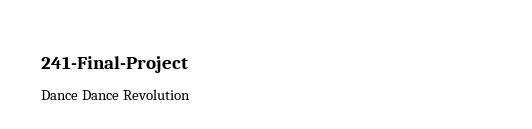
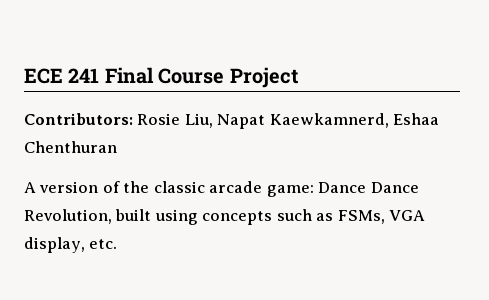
[41,56,188,73] [41,89,190,100] 241-Final-Project // Dance Dance Revolution -> [24,67,298,88] [24,113,440,129] [24,141,117,153] [24,181,419,197] [24,209,426,225] [24,237,118,253] ECE 241 Final Course Project // Contributors: Rosie Liu, Napat Kaewkamnerd, Eshaa Chenthuran // A version of the classic arcade game: Dance Dance Revolution, built using concepts such as FSMs, VGA display, etc.

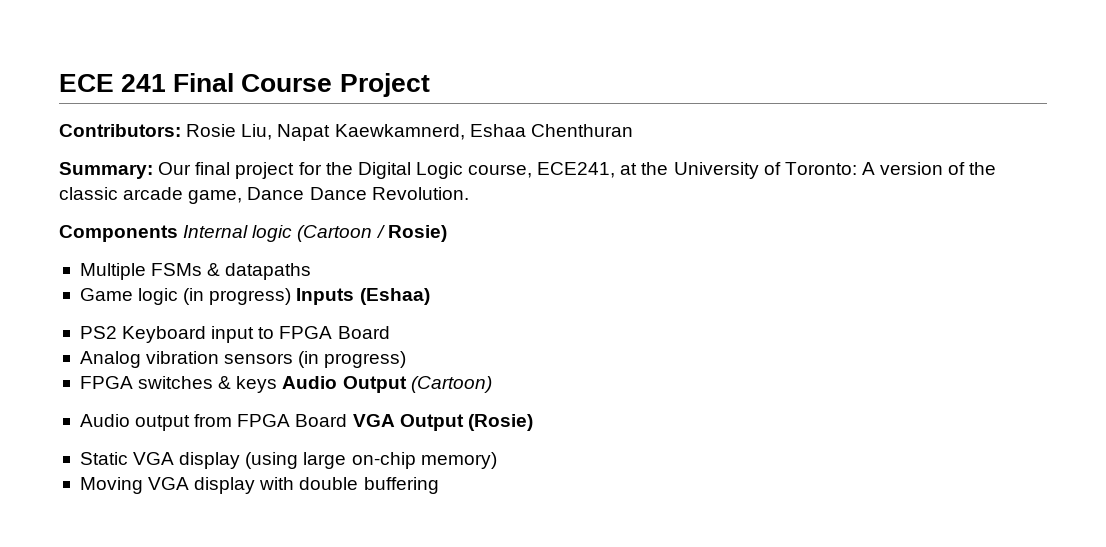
(117, 147) none -> [59,162,857,179] Summary: Our final project for the Digital Logic course, ECE241, at the University of Toronto:
[266,185,314,197] game: -> [188,190,243,204] game,
[24,209,426,225] [24,237,118,253] Revolution, built using concepts such as FSMs, VGA display, etc. -> [371,187,469,200] [59,225,447,242] [79,263,312,280] [79,288,430,305] [79,326,390,343] [79,351,407,368] [79,376,492,393] [79,414,533,431] [79,452,497,469] [79,477,439,494] Revolution. // Components Internal logic (Cartoon / Rosie) // Multiple FSMs & datapaths // Game logic (in progress) Inputs (Eshaa) // PS2 Keyboard input to FPGA Board // Analog vibration sensors (in progress) // FPGA switches & keys Audio Output (Cartoon) // Audio output from FPGA Board VGA Output (Rosie) // Static VGA display (using large on-chip memory) // Moving VGA display with double buffering

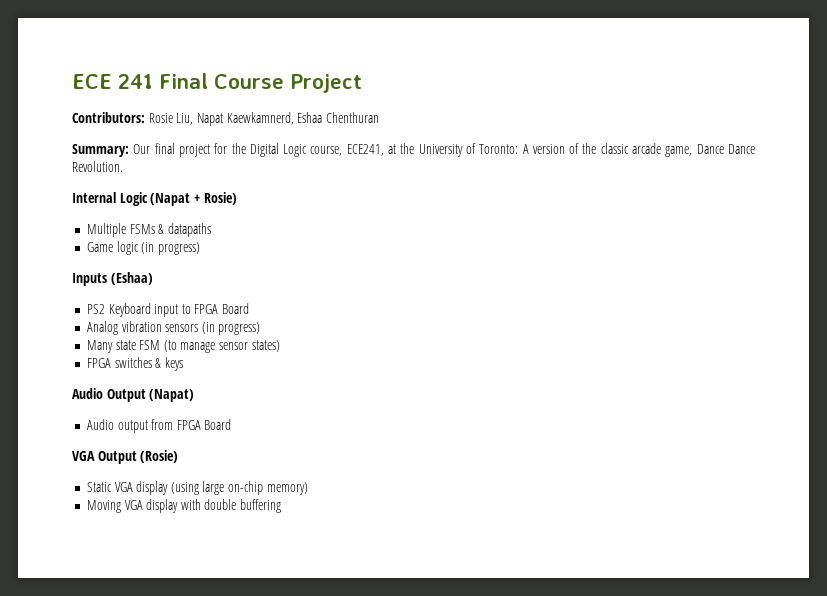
[59,225,385,242] Components Internal logic (Cartoon / -> [72,192,200,206] Internal Logic (Napat +
(292, 296) none -> (200, 248) //
(407, 359) none -> [86,340,280,353] // Many state FSM (to manage sensor states)
(278, 384) none -> (183, 364) //
[410,376,492,393] (Cartoon) -> [149,389,195,402] (Napat)
(348, 420) none -> (232, 424) //

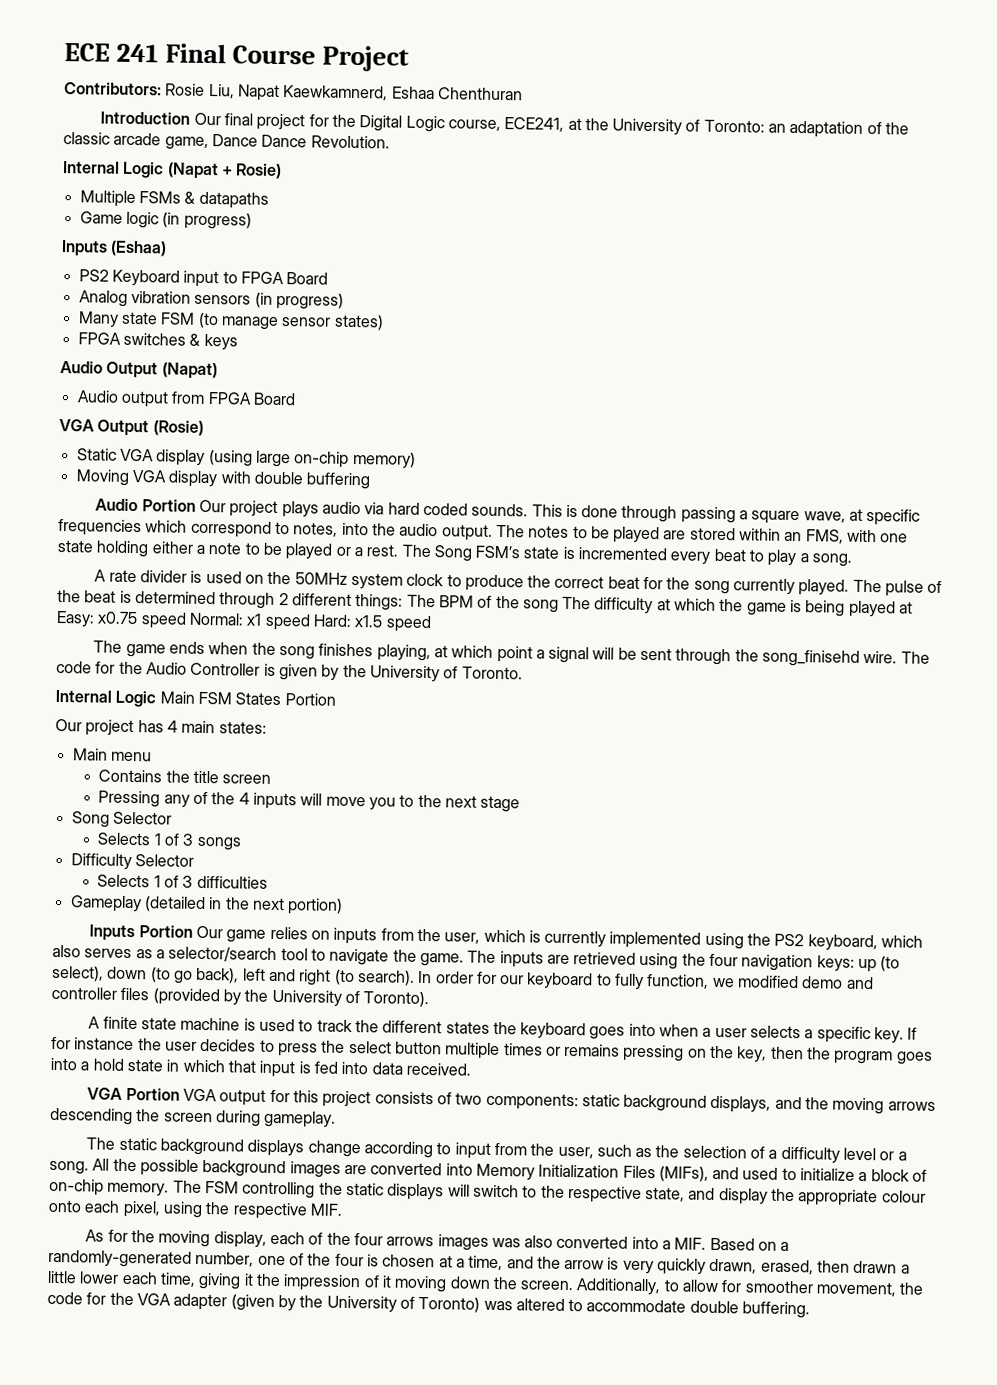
[72,144,129,157] Summary: -> [100,111,191,125] Introduction
[522,144,565,154] A version -> [768,120,864,138] an adaptation
(282, 506) none -> [95,498,921,526] [58,518,909,544] [57,539,853,567] [94,569,943,597] [57,589,914,618] [56,610,432,633] [93,640,930,667] [56,660,523,683] [55,689,336,708] [55,718,267,737] [72,748,152,762] [98,769,272,784] [98,790,521,813] [71,811,172,828] [97,832,242,851] [70,853,194,871] [97,874,268,889] [69,895,344,915] [89,924,924,952] [52,944,901,973] [52,965,874,991] [51,986,430,1008] [88,1016,918,1044] [51,1036,933,1065] [50,1057,471,1078] [87,1087,936,1115] [50,1107,337,1128] [86,1137,907,1164] [49,1158,928,1182] [49,1178,926,1207] [48,1199,343,1220] [85,1229,790,1252] [48,1249,910,1275] [47,1270,925,1297] [47,1291,811,1319] // Audio Portion Our project plays audio via hard coded sounds. This is done through passing a square wave, at specific frequencies which correspond to notes, into the audio output. The notes to be played are stored within an FMS, with one state holding either a note to be played or a rest. The Song FSM’s state is incremented every beat to play a song. // A rate divider is used on the 50MHz system clock to produce the correct beat for the song currently played. The pulse of the beat is determined through 2 different things: The BPM of the song The difficulty at which the game is being played at Easy: x0.75 speed Normal: x1 speed Hard: x1.5 speed // The game ends when the song finishes playing, at which point a signal will be sent through the song_finisehd wire. The code for the Audio Controller is given by the University of Toronto. // Internal Logic Main FSM States Portion // Our project has 4 main states: // Main menu // Contains the title screen // Pressing any of the 4 inputs will move you to the next stage // Song Selector // Selects 1 of 3 songs // Difficulty Selector // Selects 1 of 3 difficulties // Gameplay (detailed in the next portion) // Inputs Portion Our game relies on inputs from the user, which is currently implemented using the PS2 keyboard, which also serves as a selector/search tool to navigate the game. The inputs are retrieved using the four navigation keys: up (to select), down (to go back), left and right (to search). In order for our keyboard to fully function, we modified demo and controller files (provided by the University of Toronto). // A finite state machine is used to track the different states the keyboard goes into when a user selects a specific key. If for instance the user decides to press the select button multiple times or remains pressing on the key, then the program goes into a hold state in which that input is fed into data received. // VGA Portion VGA output for this project consists of two components: static background displays, and the moving arrows descending the screen during gameplay. // The static background displays change according to input from the user, such as the selection of a difficulty level or a song. All the possible background images are converted into Memory Initialization Files (MIFs), and used to initialize a block of on-chip memory. The FSM controlling the static displays will switch to the respective state, and display the appropriate colour onto each pixel, using the respective MIF. // As for the moving display, each of the four arrows images was also converted into a MIF. Based on a randomly-generated number, one of the four is chosen at a time, and the arrow is very quickly drawn, erased, then drawn a little lower each time, giving it the impression of it moving down the screen. Additionally, to allow for smoother movement, the code for the VGA adapter (given by the University of Toronto) was altered to accommodate double buffering.

